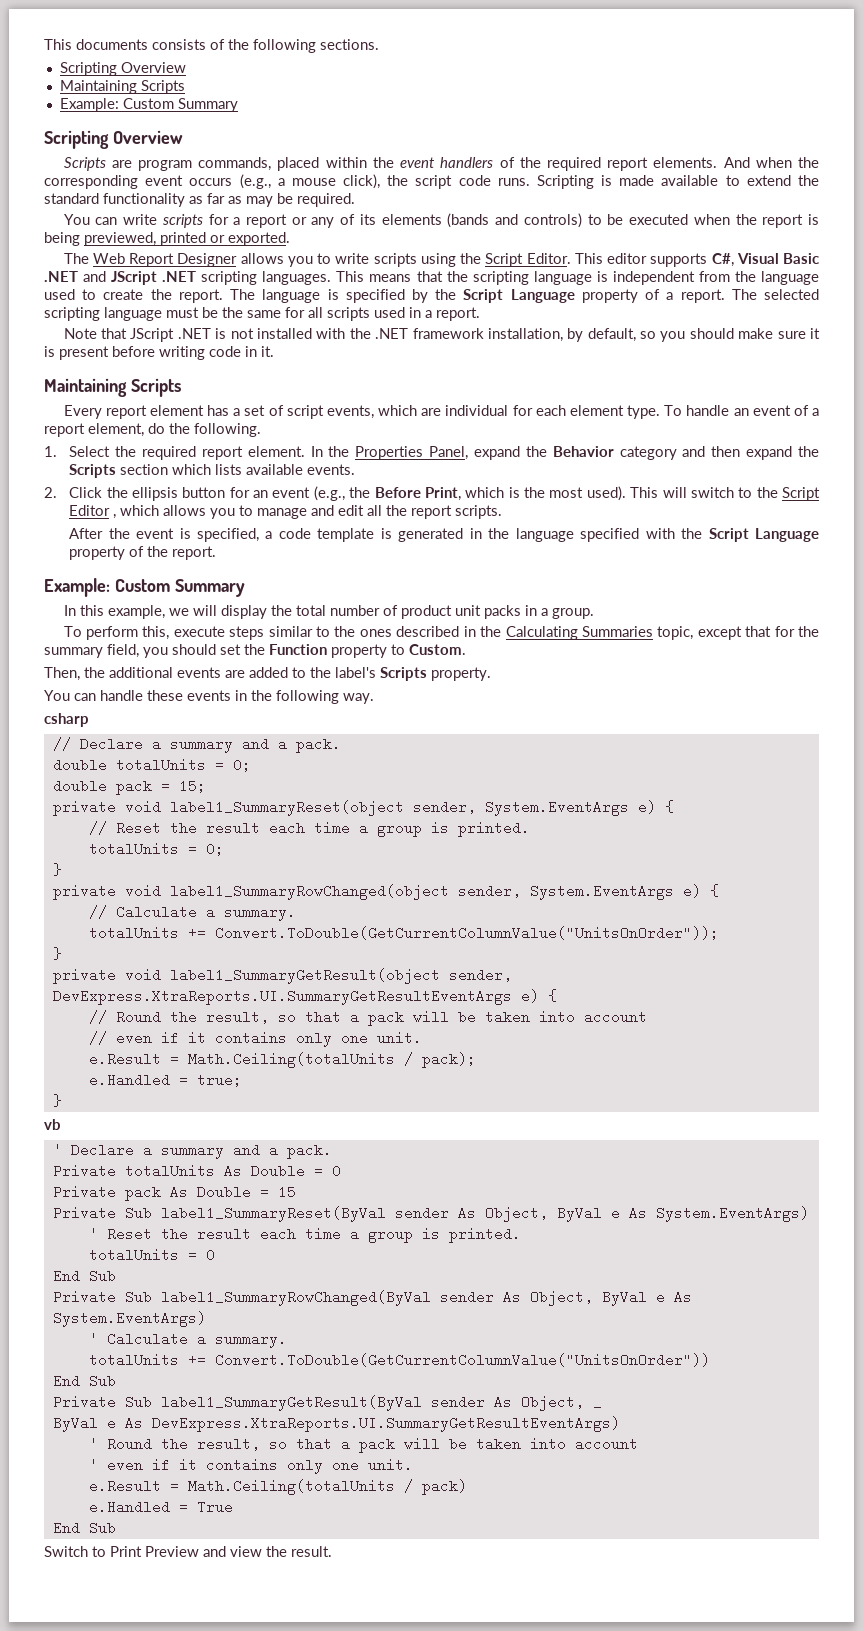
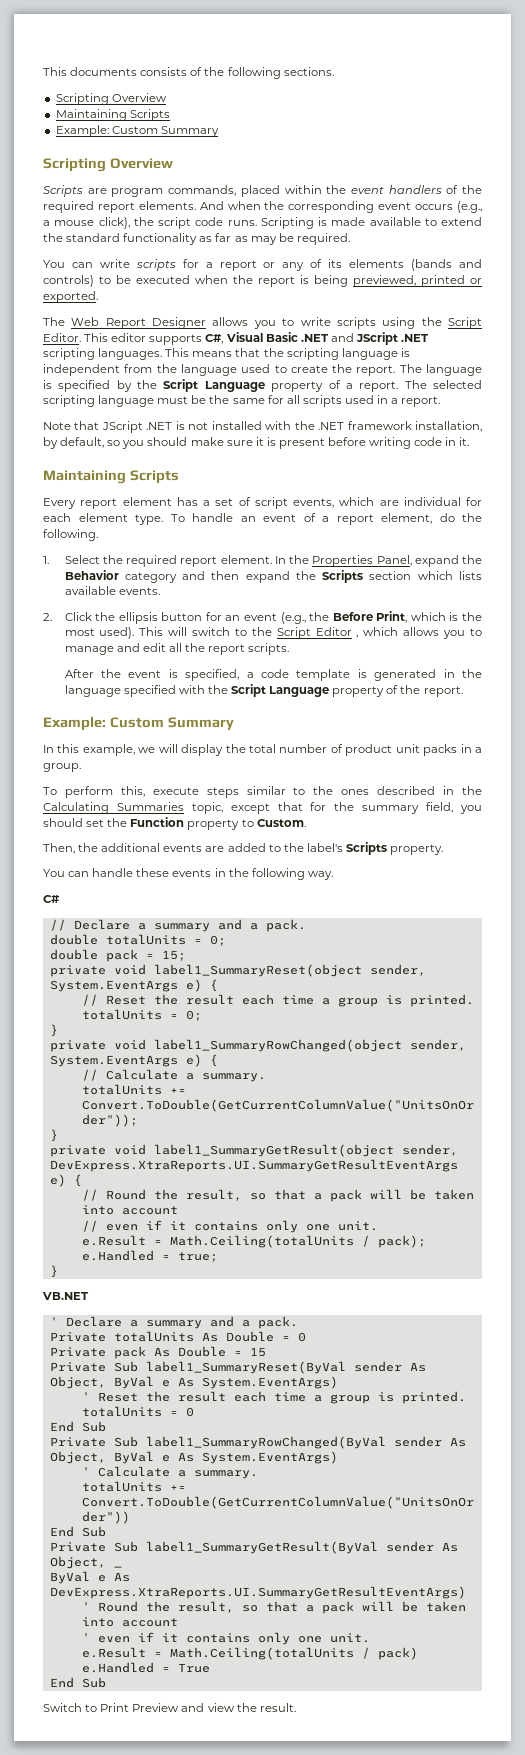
[44,713,89,727] csharp -> [43,895,60,903] C#
[44,1119,61,1130] vb -> [42,1292,89,1300] VB.NET

